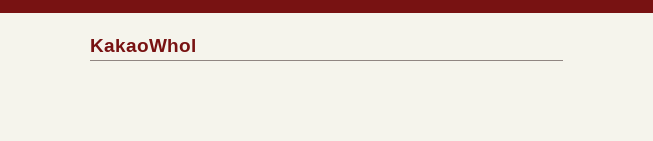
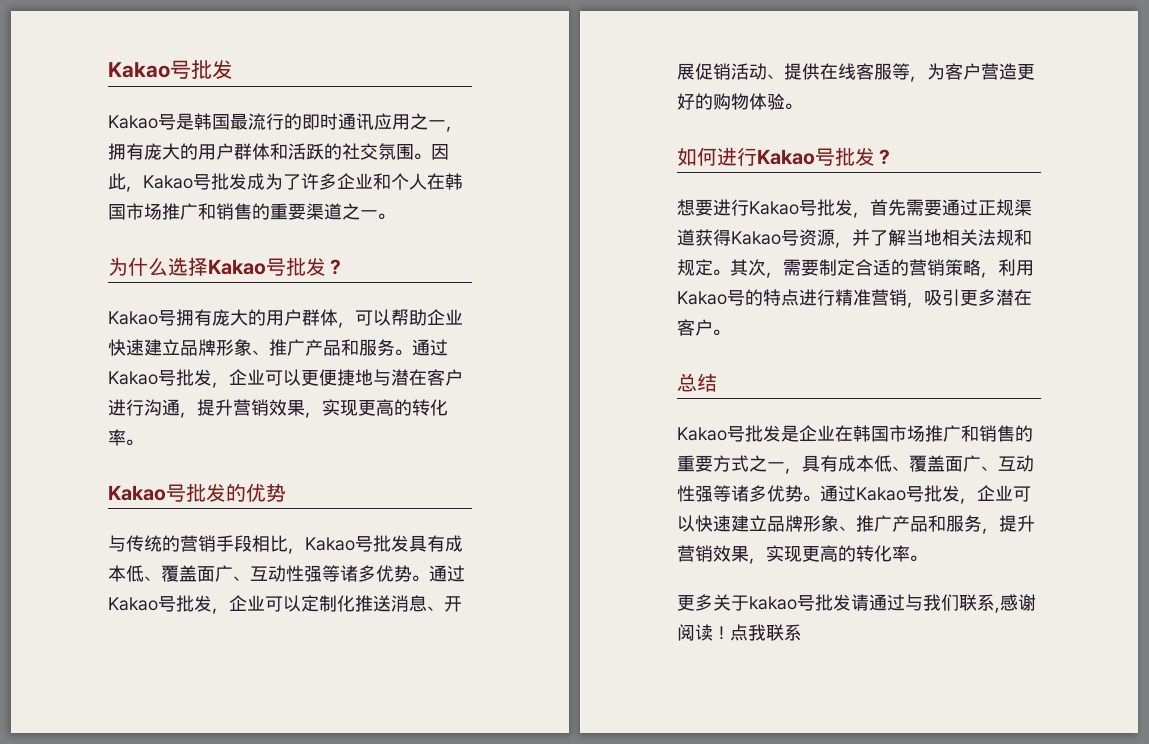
[90,39,196,52] KakaoWhol -> [108,60,233,79] [108,113,463,132] [108,143,449,160] [108,173,463,192] [108,203,395,220] [108,257,345,276] [108,309,463,328] [108,339,448,356] [108,369,463,388] [108,399,448,418] [108,429,143,446] [108,483,286,502] [108,535,463,554] [108,565,465,582] [108,595,462,614] [677,63,1035,82] [677,93,802,110] [677,147,894,166] [677,199,1032,218] [677,229,1032,248] [677,259,1034,278] [677,289,1032,308] [677,319,730,336] [677,373,717,392] [677,425,1033,442] [677,455,1034,474] [677,485,1031,504] [677,515,1035,534] [677,545,927,564] [677,594,1036,613] [677,624,802,641] Kakao号批发 // Kakao号是韩国最流行的即时通讯应用之一，拥有庞大的用户群体和活跃的社交氛围。因此，Kakao号批发成为了许多企业和个人在韩国市场推广和销售的重要渠道之一。 // 为什么选择Kakao号批发？ // Kakao号拥有庞大的用户群体，可以帮助企业快速建立品牌形象、推广产品和服务。通过Kakao号批发，企业可以更便捷地与潜在客户进行沟通，提升营销效果，实现更高的转化率。 // Kakao号批发的优势 // 与传统的营销手段相比，Kakao号批发具有成本低、覆盖面广、互动性强等诸多优势。通过Kakao号批发，企业可以定制化推送消息、开展促销活动、提供在线客服等，为客户营造更好的购物体验。 // 如何进行Kakao号批发？ // 想要进行Kakao号批发，首先需要通过正规渠道获得Kakao号资源，并了解当地相关法规和规定。其次，需要制定合适的营销策略，利用Kakao号的特点进行精准营销，吸引更多潜在客户。 // 总结 // Kakao号批发是企业在韩国市场推广和销售的重要方式之一，具有成本低、覆盖面广、互动性强等诸多优势。通过Kakao号批发，企业可以快速建立品牌形象、推广产品和服务，提升营销效果，实现更高的转化率。 // 更多关于kakao号批发请通过与我们联系,感谢阅读！点我联系

